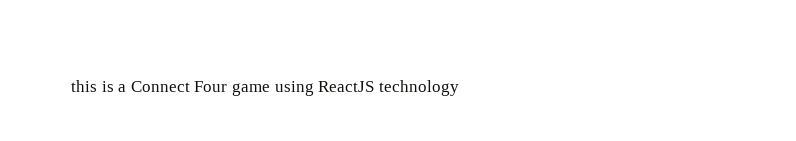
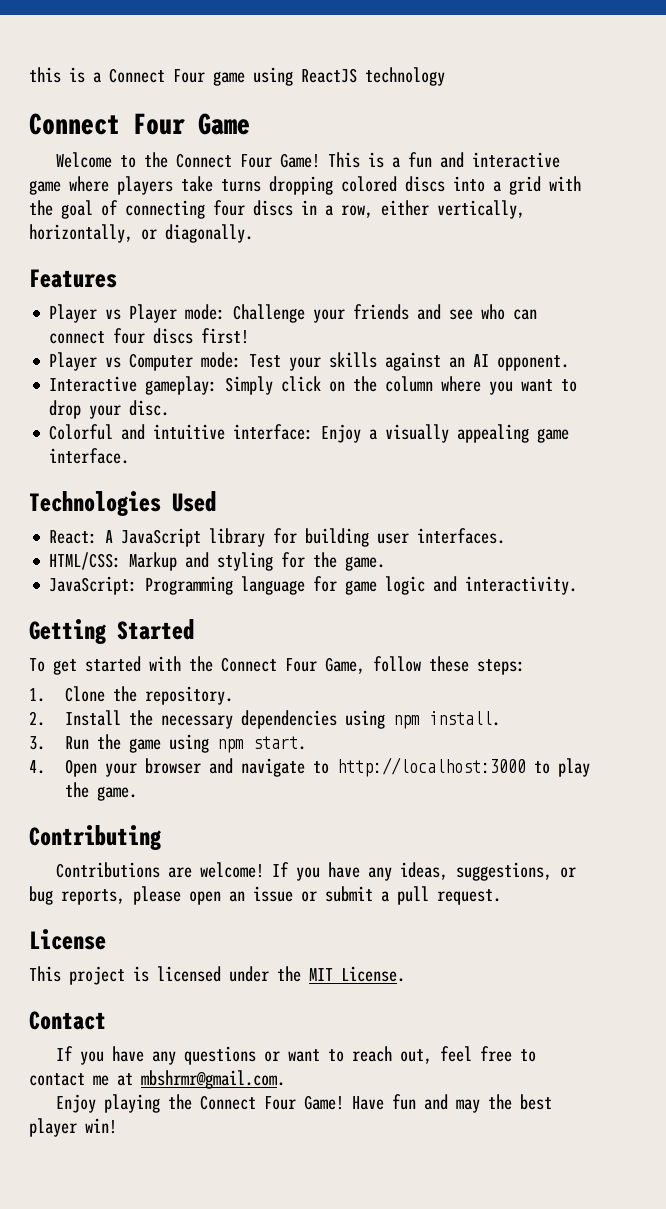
(459, 88) none -> [29,113,250,135] [55,152,560,168] [29,176,581,195] [29,200,525,219] [29,224,253,243] [29,269,117,288] [49,304,538,323] [49,328,250,344] [49,352,570,371] [49,376,578,395] [49,400,170,419] [49,424,570,443] [49,448,130,464] [29,491,216,516] [49,528,506,547] [49,552,386,571] [49,576,578,595] [29,619,194,644] [29,656,525,675] [29,686,234,705] [29,710,501,729] [29,734,307,753] [29,757,591,777] [65,782,138,801] [29,825,162,850] [55,862,576,881] [29,886,501,905] [29,929,106,950] [29,966,405,985] [29,1011,106,1030] [55,1046,536,1065] [29,1070,285,1089] [55,1094,552,1113] [29,1118,117,1137] // Connect Four Game // Welcome to the Connect Four Game! This is a fun and interactive game where players take turns dropping colored discs into a grid with the goal of connecting four discs in a row, either vertically, horizontally, or diagonally. // Features // Player vs Player mode: Challenge your friends and see who can connect four discs first! // Player vs Computer mode: Test your skills against an AI opponent. // Interactive gameplay: Simply click on the column where you want to drop your disc. // Colorful and intuitive interface: Enjoy a visually appealing game interface. // Technologies Used // React: A JavaScript library for building user interfaces. // HTML/CSS: Markup and styling for the game. // JavaScript: Programming language for game logic and interactivity. // Getting Started // To get started with the Connect Four Game, follow these steps: // 1. Clone the repository. // 2. Install the necessary dependencies using npm install. // 3. Run the game using npm start. // 4. Open your browser and navigate to http://localhost:3000 to play the game. // Contributing // Contributions are welcome! If you have any ideas, suggestions, or bug reports, please open an issue or submit a pull request. // License // This project is licensed under the MIT License. // Contact // If you have any questions or want to reach out, feel free to contact me at mbshrmr@gmail.com. // Enjoy playing the Connect Four Game! Have fun and may the best player win!

